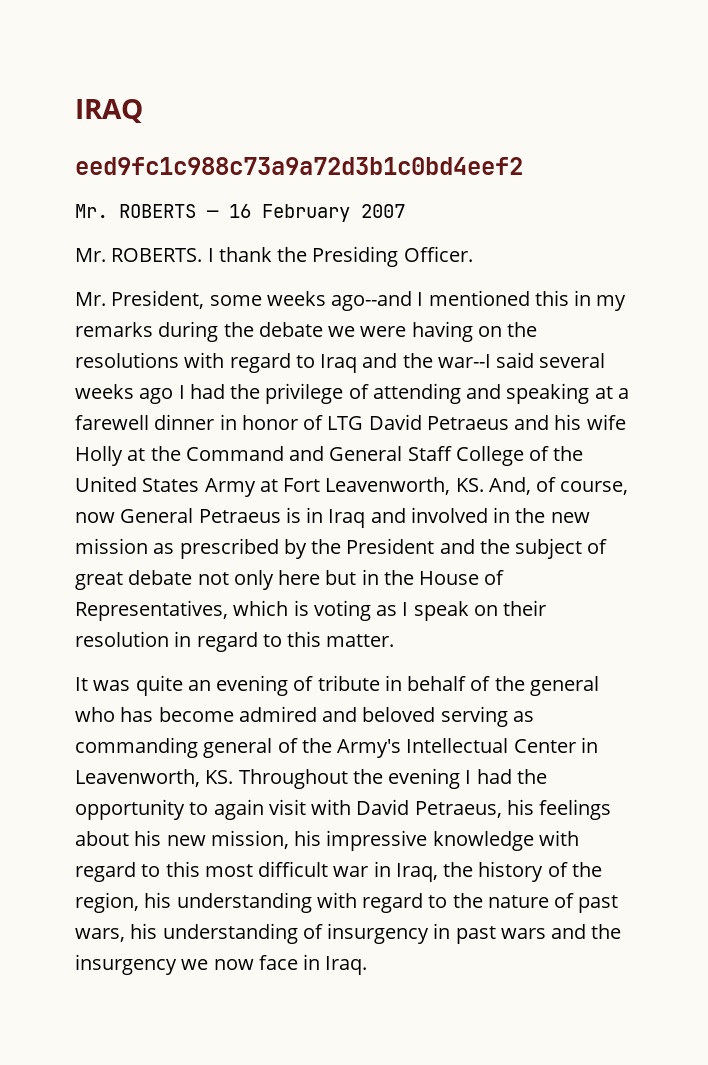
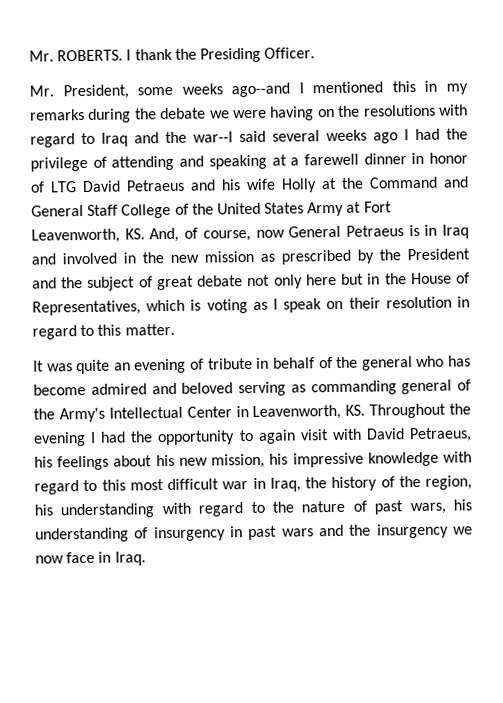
[75,99,143,123] [75,157,523,175] [75,204,405,222] IRAQ // eed9fc1c988c73a9a72d3b1c0bd4eef2 // Mr. ROBERTS — 16 February 2007 // -> (29, 56) none

